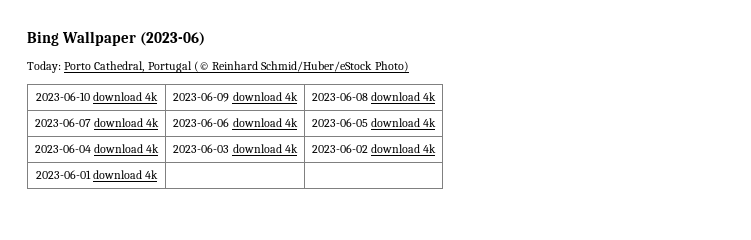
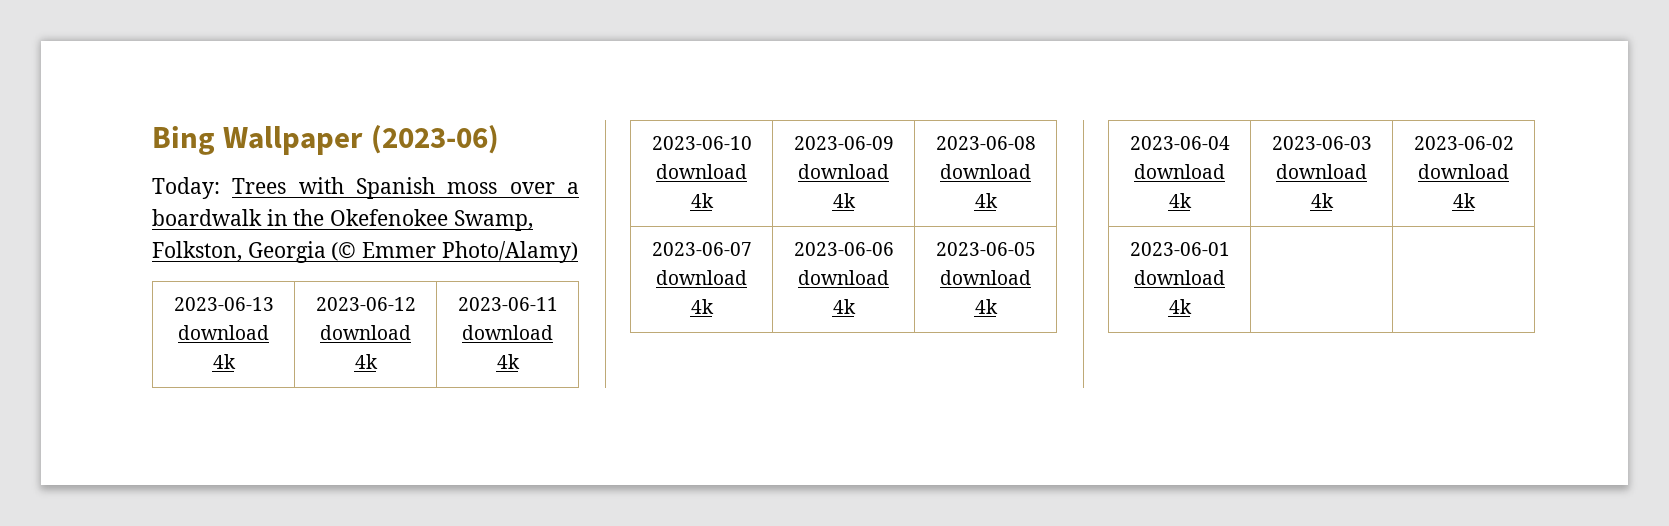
[64,61,409,73] Porto Cathedral, Portugal (© Reinhard Schmid/Huber/eStock Photo) -> [232,177,579,199] [152,209,533,231] [152,241,578,263] [173,297,274,311] [178,325,269,340] [212,354,236,369] [315,297,416,311] [320,325,411,340] [354,354,378,369] [457,297,558,311] [462,325,553,340] [496,354,520,369] Trees with Spanish moss over a boardwalk in the Okefenokee Swamp, Folkston, Georgia (© Emmer Photo/Alamy) // 2023-06-13 download 4k | 2023-06-12 download 4k | 2023-06-11 download 4k

